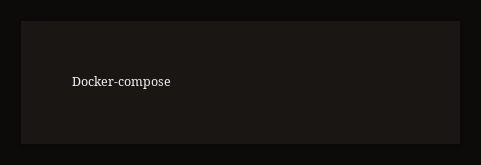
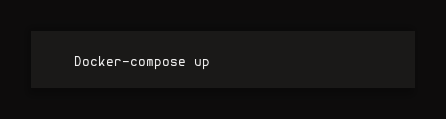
(171, 82) none -> [194,59,210,70] up

